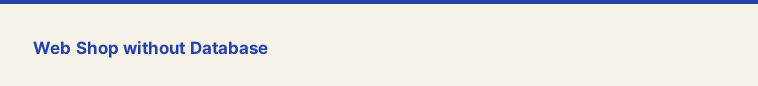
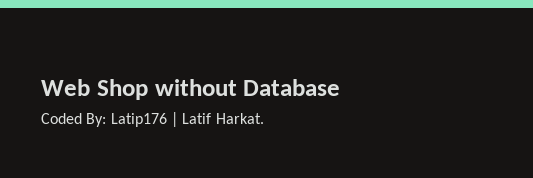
(269, 48) none -> [41,112,264,127] // Coded By: Latip176 | Latif Harkat.

